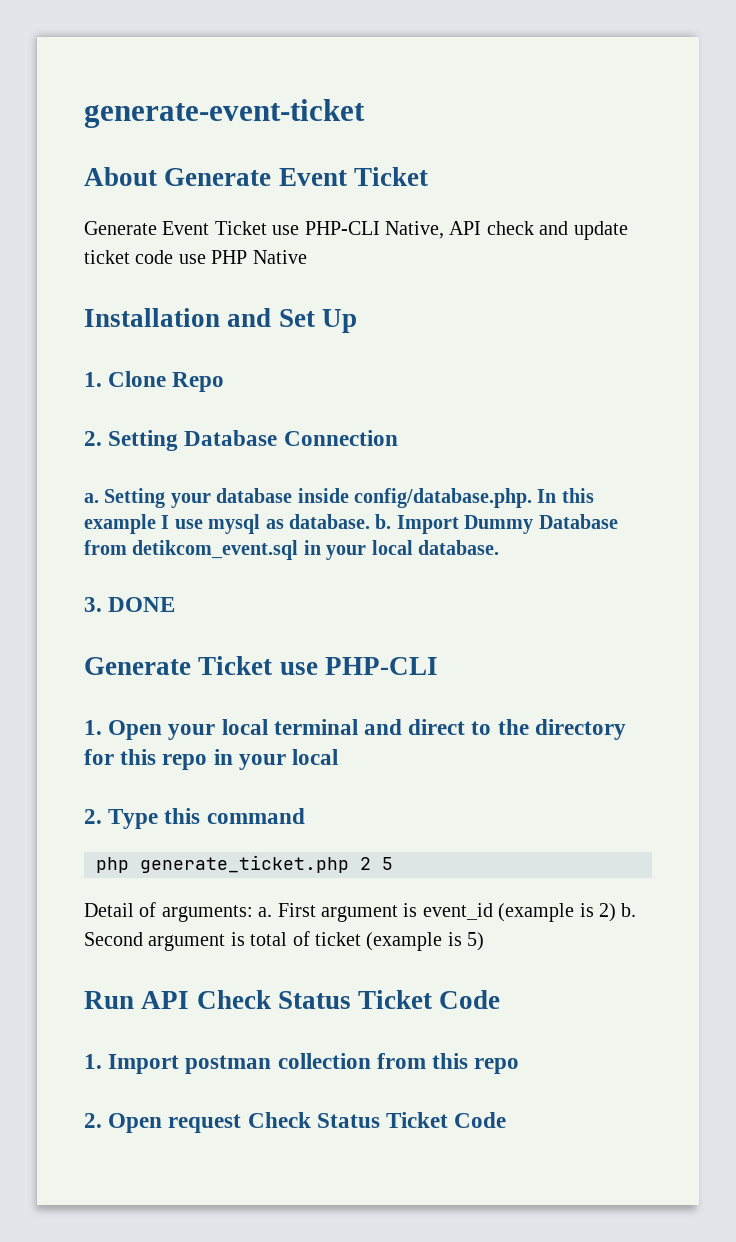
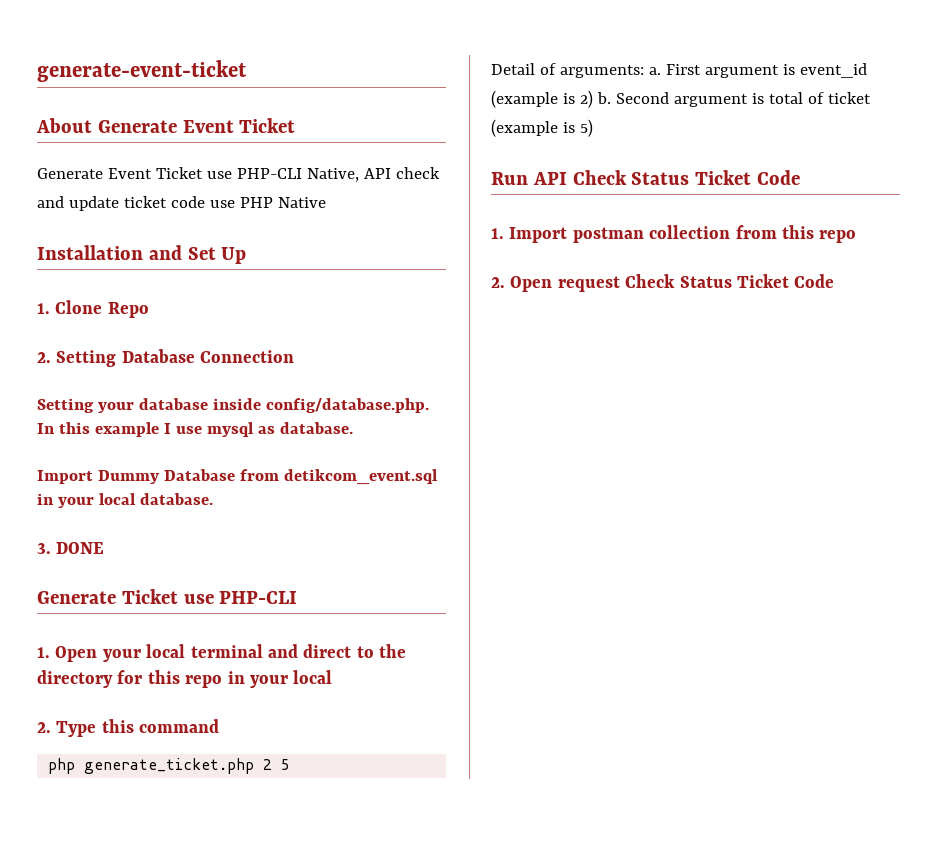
[84,493,99,503] a. -> (295, 356) none
[375,514,392,529] b. -> (353, 428) //

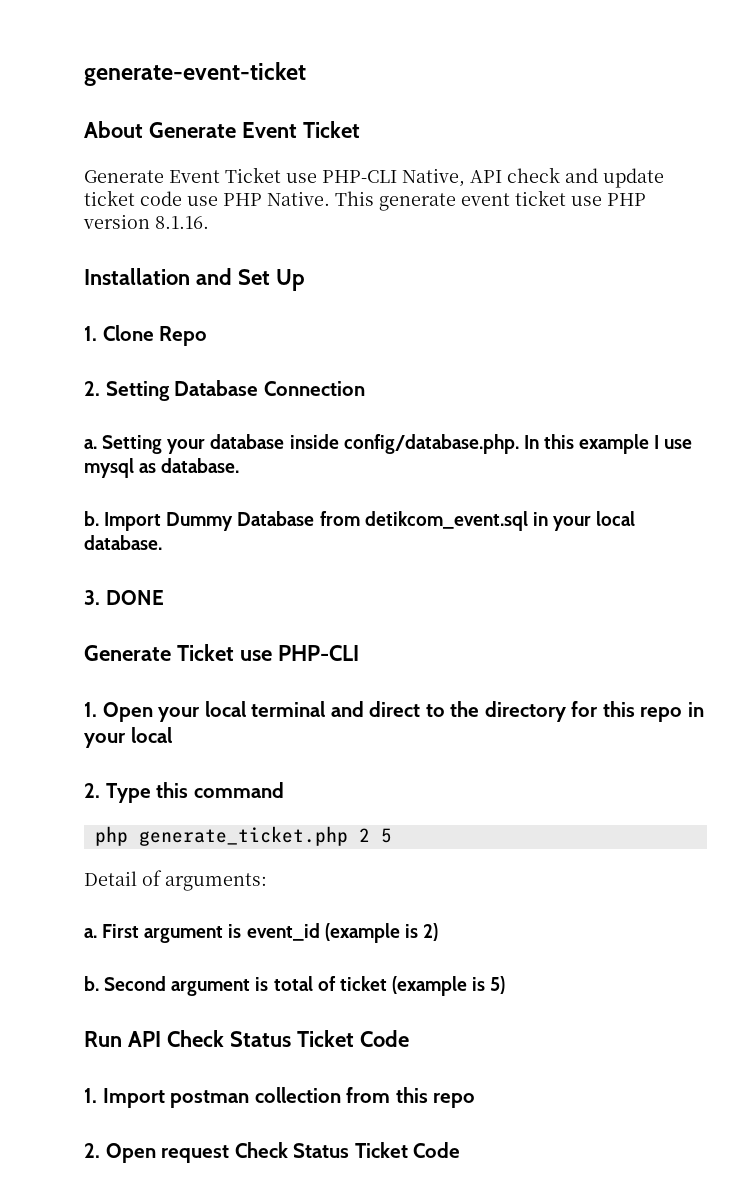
[277,197,326,208] Native -> [267,190,646,211] [83,214,209,229] Native. This generate event ticket use PHP version 8.1.16.
(295, 356) none -> [84,439,97,449] a.
(353, 428) none -> [84,511,99,526] b.
(644, 71) none -> (267, 882) //
(593, 99) none -> (438, 932) //

